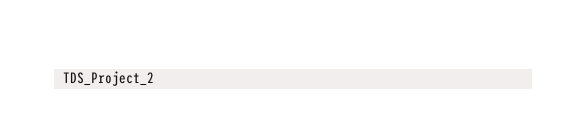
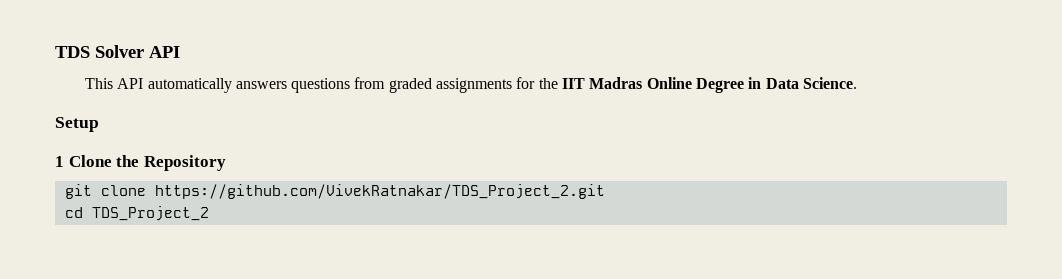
(63, 78) none -> [55,45,180,58] [84,77,857,93] [55,117,99,132] [55,155,226,171] [64,184,605,199] [64,207,83,218] TDS Solver API // This API automatically answers questions from graded assignments for the IIT Madras Online Degree in Data Science. // Setup // 1 Clone the Repository // git clone https://github.com/VivekRatnakar/TDS_Project_2.git // cd

